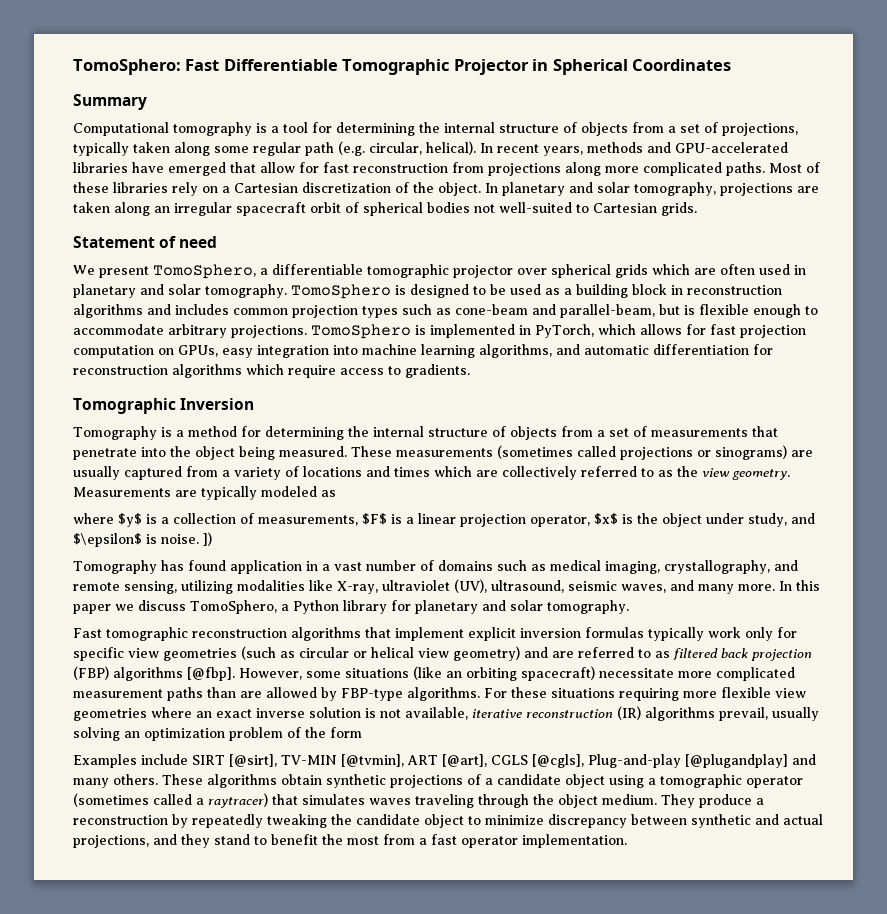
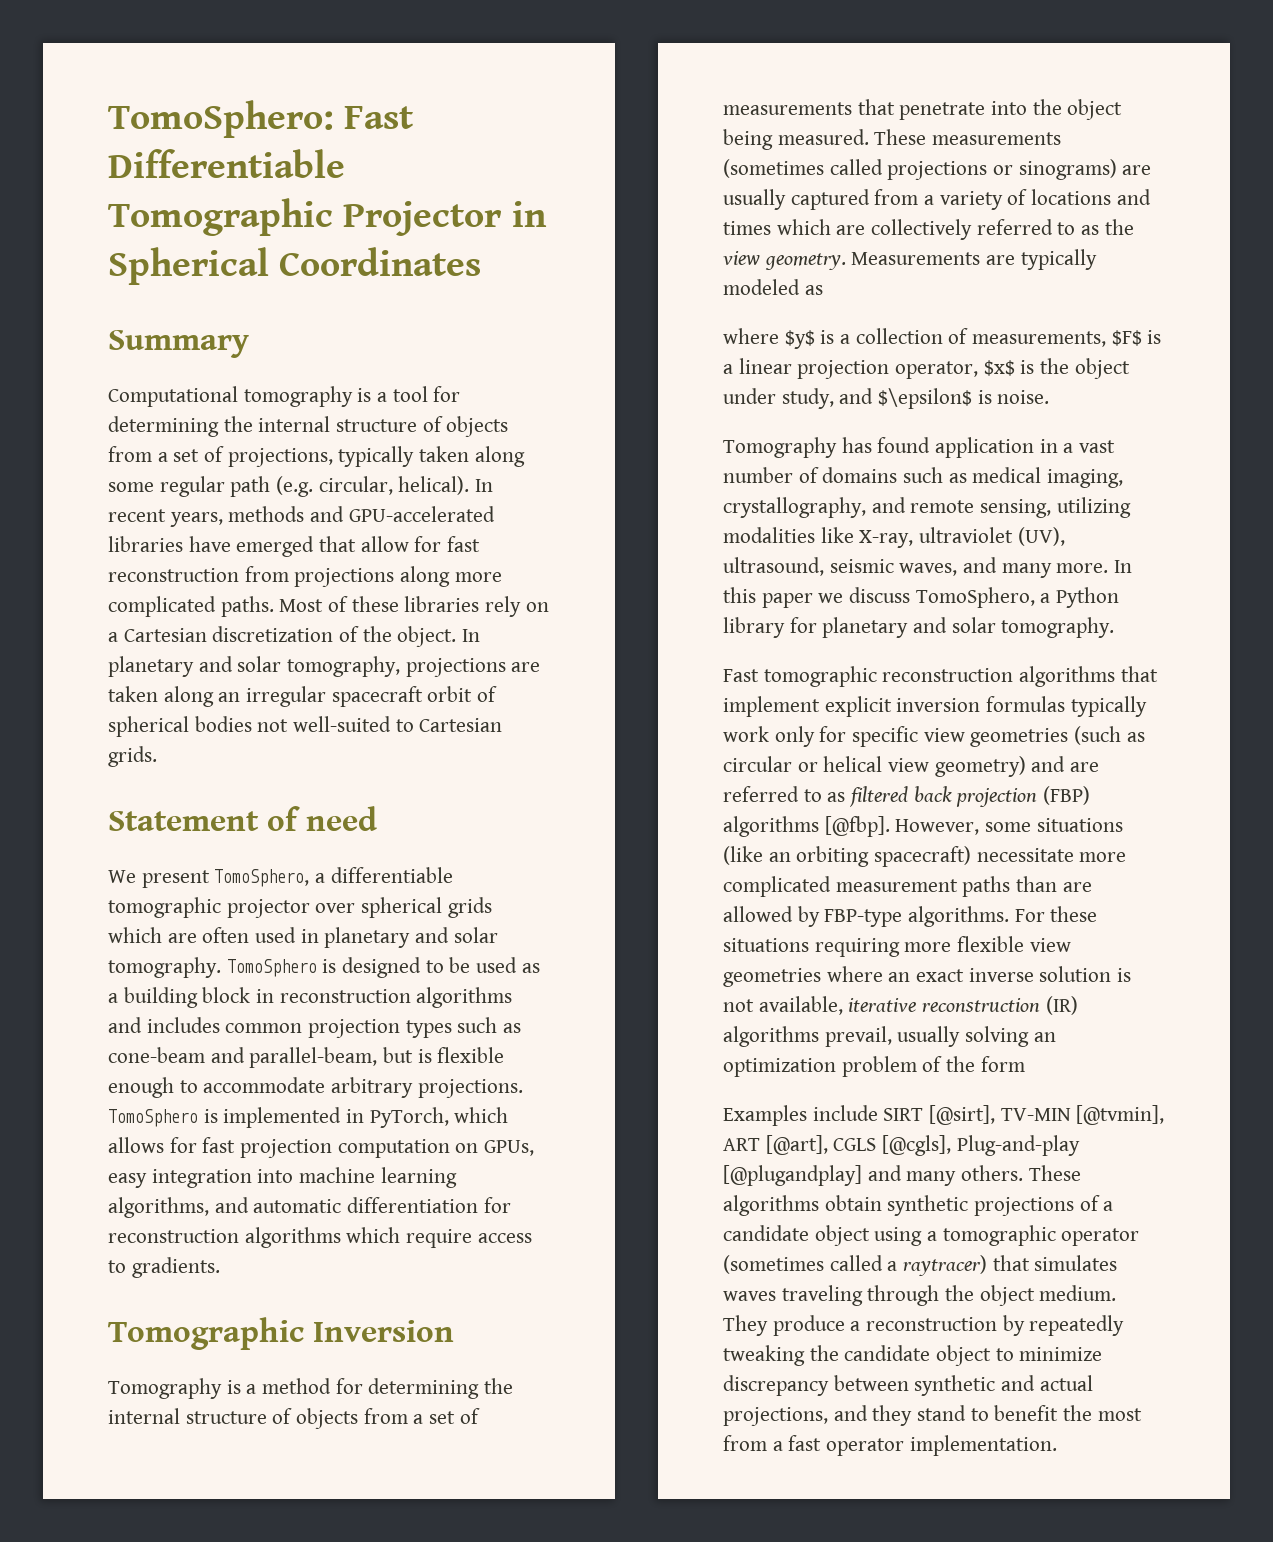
[203,532,212,546] ]) -> (1050, 397) none

